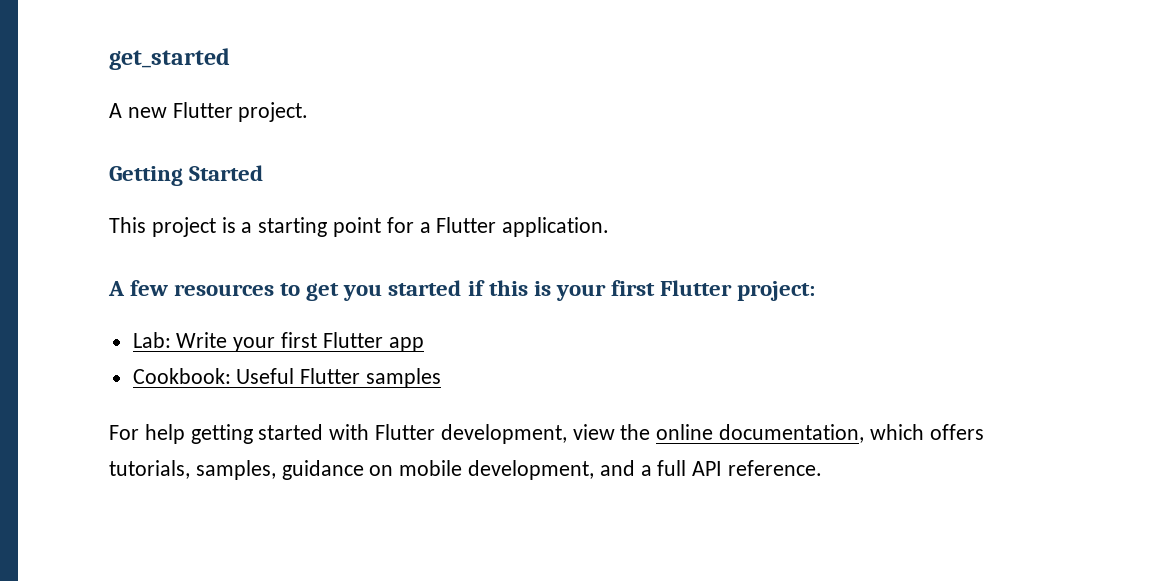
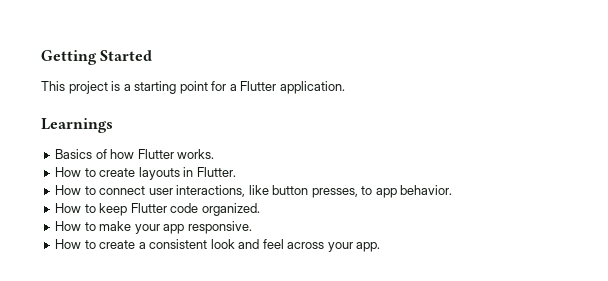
[109,48,230,70] [109,102,309,122] get_started // A new Flutter project. // -> (41, 57) none
[108,280,815,301] [132,332,424,352] [132,368,442,388] [109,424,984,444] [109,460,823,480] A few resources to get you started if this is your first Flutter project: // Lab: Write your first Flutter app // Cookbook: Useful Flutter samples // For help getting started with Flutter development, view the online documentation, which offers tutorials, samples, guidance on mobile development, and a full API reference. -> [41,118,113,133] [55,149,215,159] [55,167,236,180] [55,185,453,198] [55,203,260,216] [55,221,252,234] [55,239,381,252] Learnings // Basics of how Flutter works. // How to create layouts in Flutter. // How to connect user interactions, like button presses, to app behavior. // How to keep Flutter code organized. // How to make your app responsive. // How to create a consistent look and feel across your app.

